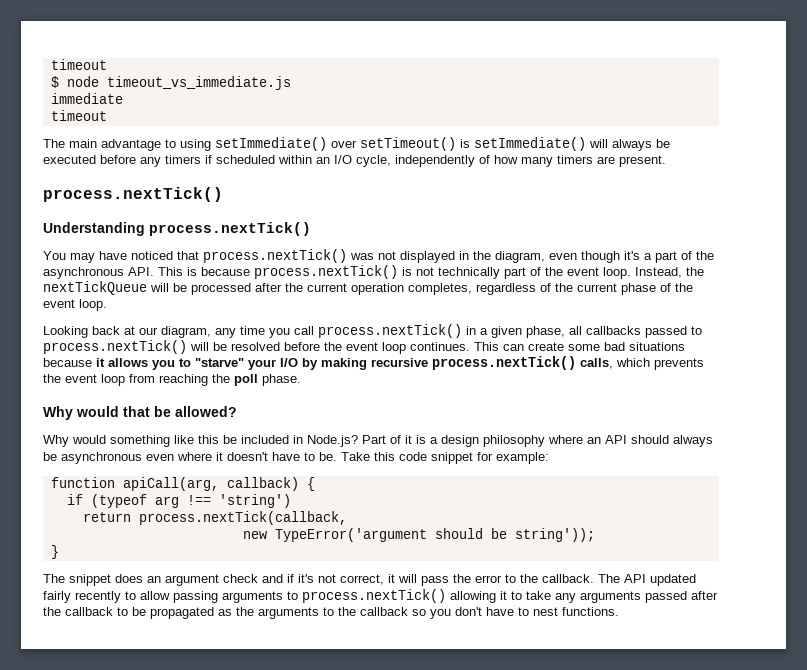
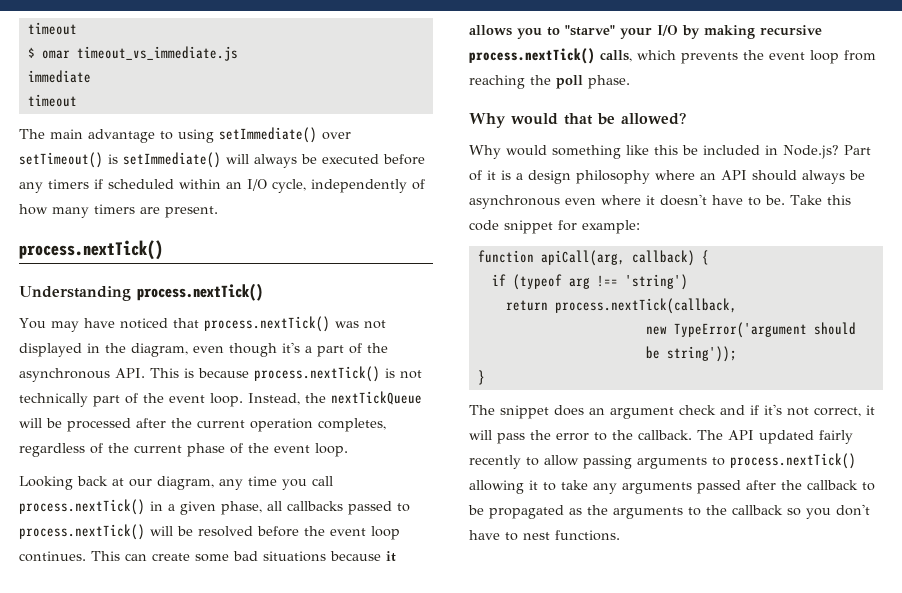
[66,76,99,87] node -> [41,50,70,59] omar

